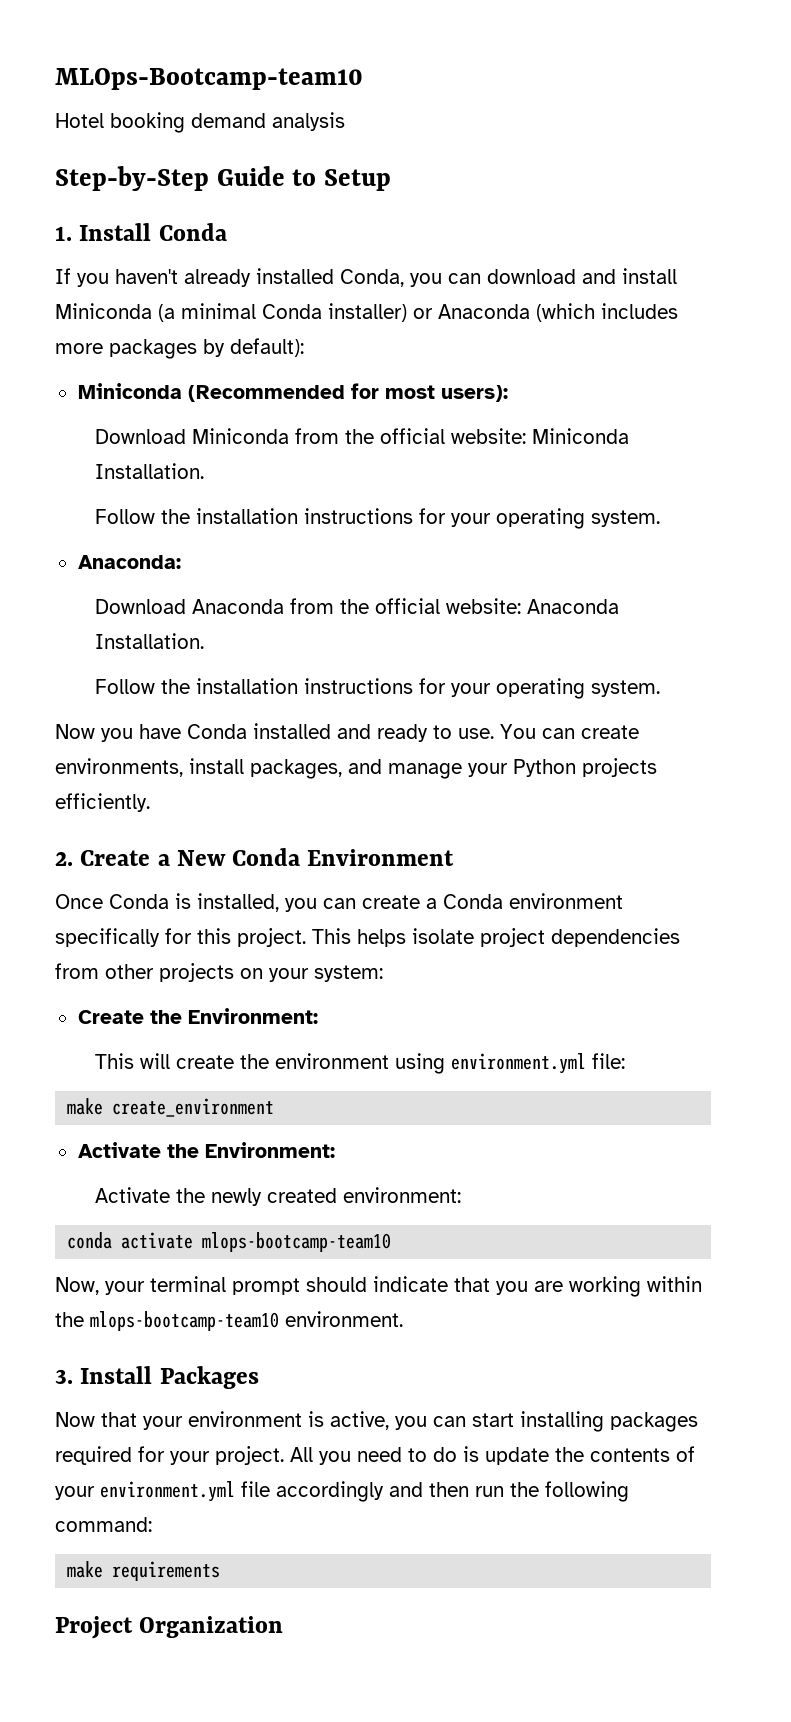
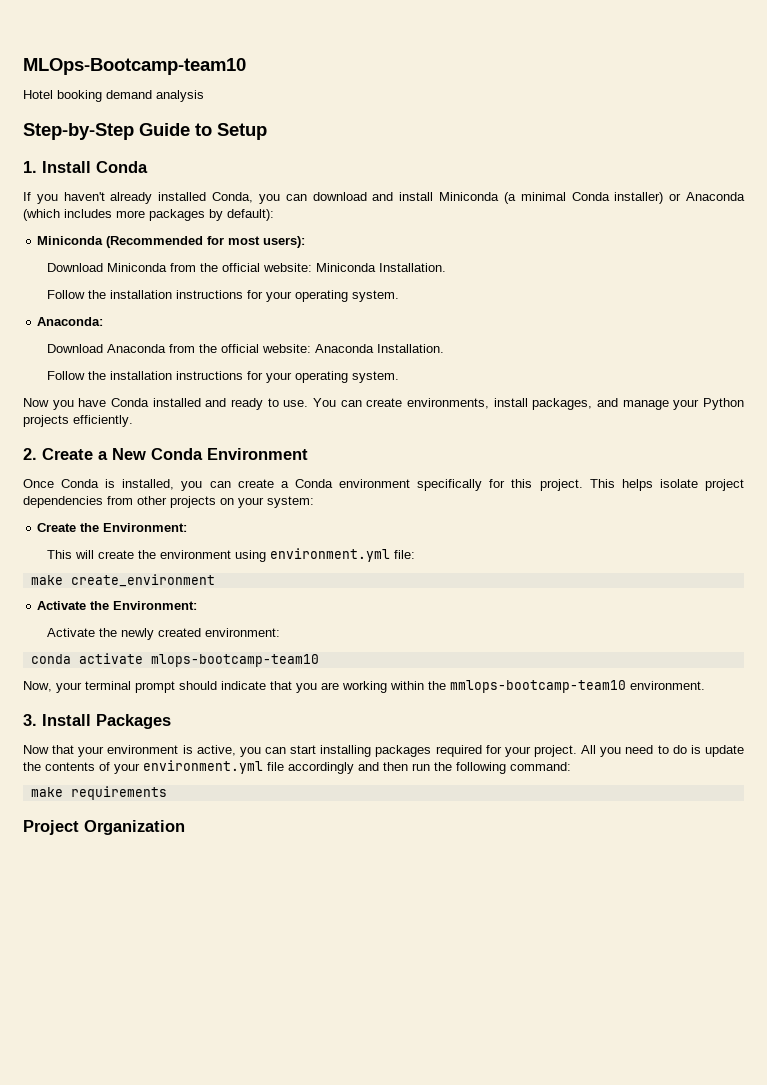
[90,1311,279,1331] mlops-bootcamp-team10 -> [450,680,626,693] mmlops-bootcamp-team10

